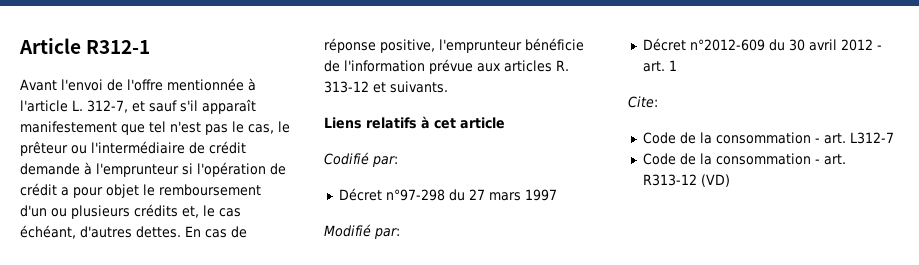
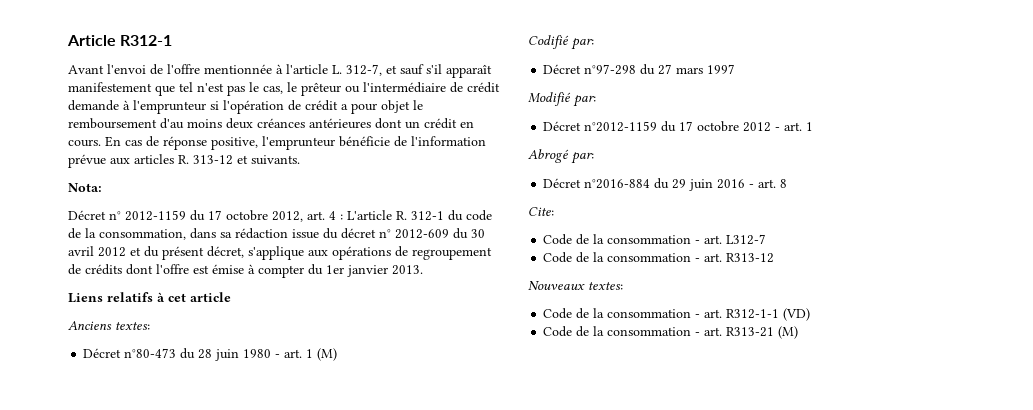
[20,204,241,219] [20,225,181,239] d'un ou plusieurs crédits et, le cas échéant, d'autres dettes. -> [160,118,474,129] [68,139,101,147] d'au moins deux créances antérieures dont un crédit en cours.
(448, 87) none -> [68,183,102,192] [68,210,492,222] [68,228,485,240] [68,246,492,260] [68,264,423,278] // Nota: // Décret n° 2012-1159 du 17 octobre 2012, art. 4 : L'article R. 312-1 du code de la consommation, dans sa rédaction issue du décret n° 2012-609 du 30 avril 2012 et du présent décret, s'applique aux opérations de regroupement de crédits dont l'offre est émise à compter du 1er janvier 2013.
(505, 123) none -> [68,321,150,330] [83,348,338,361] // Anciens textes: // Décret n°80-473 du 28 juin 1980 - art. 1 (M)
[689,39,837,51] n°2012-609 du 30 avril -> [584,121,740,132] n°2012-1159 du 17 octobre
(677, 65) none -> [528,149,594,164] [543,178,788,191] // Abrogé par: // Décret n°2016-884 du 29 juin 2016 - art. 8
[700,174,730,187] (VD) -> [528,281,623,290] [543,308,811,321] [543,326,799,339] // Nouveaux textes: // Code de la consommation - art. R312-1-1 (VD) // Code de la consommation - art. R313-21 (M)

